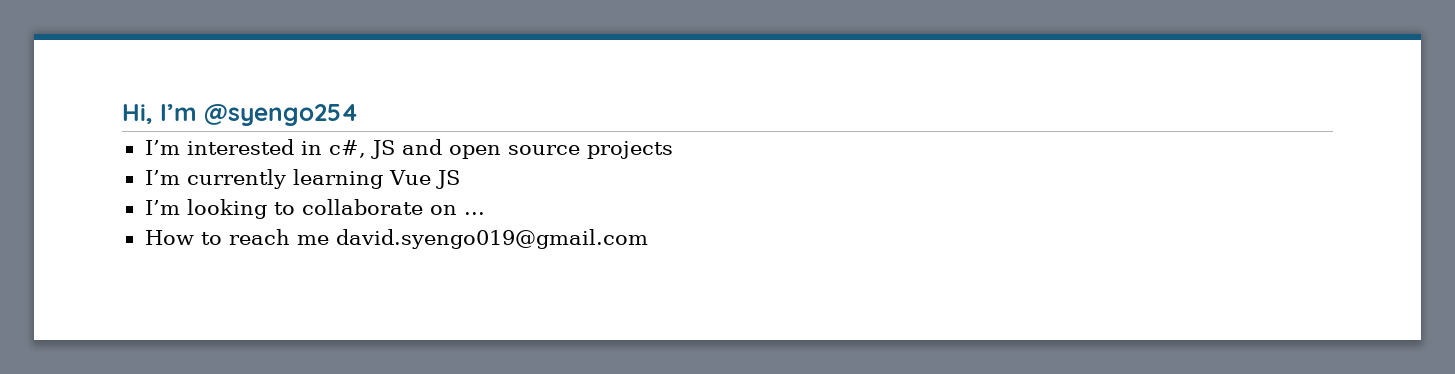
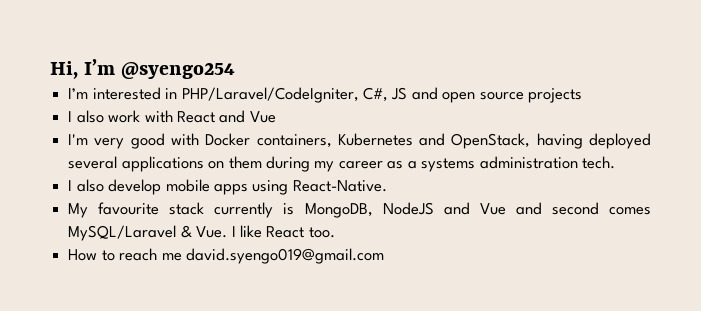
[328,140,366,158] c#, -> [181,87,388,103] PHP/Laravel/CodeIgniter, C#,
[144,169,460,189] [144,199,485,219] I’m currently learning Vue JS // I’m looking to collaborate on ... -> [68,110,276,123] [68,133,652,149] [68,156,616,172] [68,179,387,195] [68,202,652,218] [68,225,335,241] I also work with React and Vue // I'm very good with Docker containers, Kubernetes and OpenStack, having deployed several applications on them during my career as a systems administration tech. // I also develop mobile apps using React-Native. // My favourite stack currently is MongoDB, NodeJS and Vue and second comes MySQL/Laravel & Vue. I like React too.

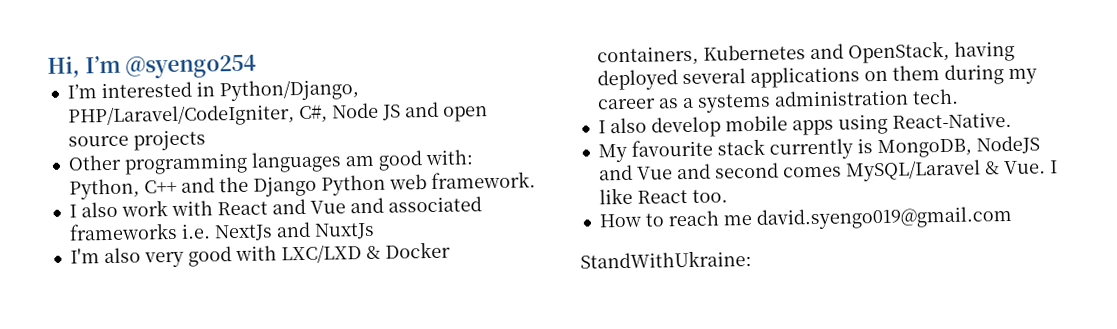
(178, 93) none -> [218,79,359,102] Python/Django,
(388, 94) none -> [331,102,379,119] Node
(583, 95) none -> [67,149,473,175] [68,171,536,200] // Other programming languages am good with: Python, C++ and the Django Python web framework.
[68,134,89,145] // I'm -> [349,196,482,214] [68,221,375,242] [69,247,141,264] and associated frameworks i.e. NextJs and NuxtJs // I'm also
(200, 139) none -> [280,244,381,264] LXC/LXD &
(384, 256) none -> [580,250,752,269] // StandWithUkraine:

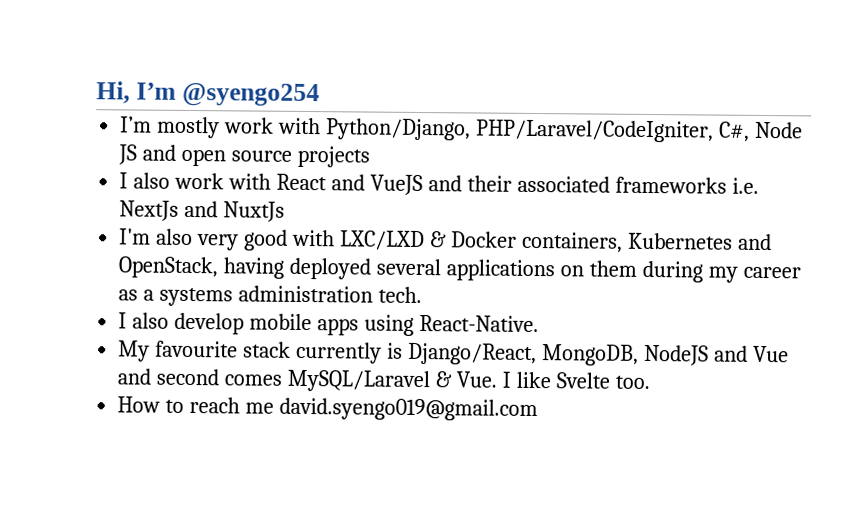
[100,81,215,99] interested in -> [157,116,322,139] mostly work with
[67,149,473,175] [68,171,536,200] // Other programming languages am good with: Python, C++ and the Django Python web framework. -> (370, 156) none
[309,197,384,214] Vue and -> [369,174,512,196] VueJS and their
(873, 146) none -> [407,342,537,366] Django/React,
[636,190,688,204] React -> [555,372,610,389] Svelte
[580,250,752,269] // StandWithUkraine: -> (538, 409) none

